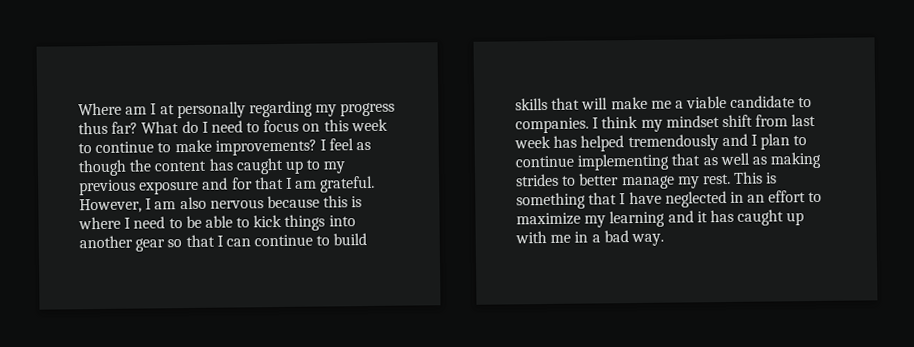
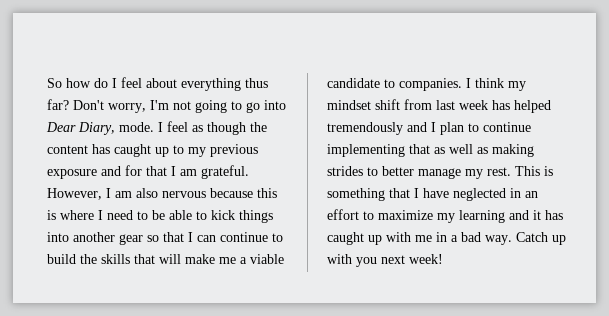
[78,100,396,119] [78,118,388,135] [78,139,317,156] Where am I at personally regarding my progress thus far? What do I need to focus on this week to continue to make improvements? -> [47,77,268,91] [47,99,286,113] [46,122,154,135] So how do I feel about everything thus far? Don't worry, I'm not going to go into Dear Diary, mode.
(368, 239) none -> [80,254,97,264] the
(664, 240) none -> [516,232,566,245] [327,254,443,267] Catch up with you next week!

